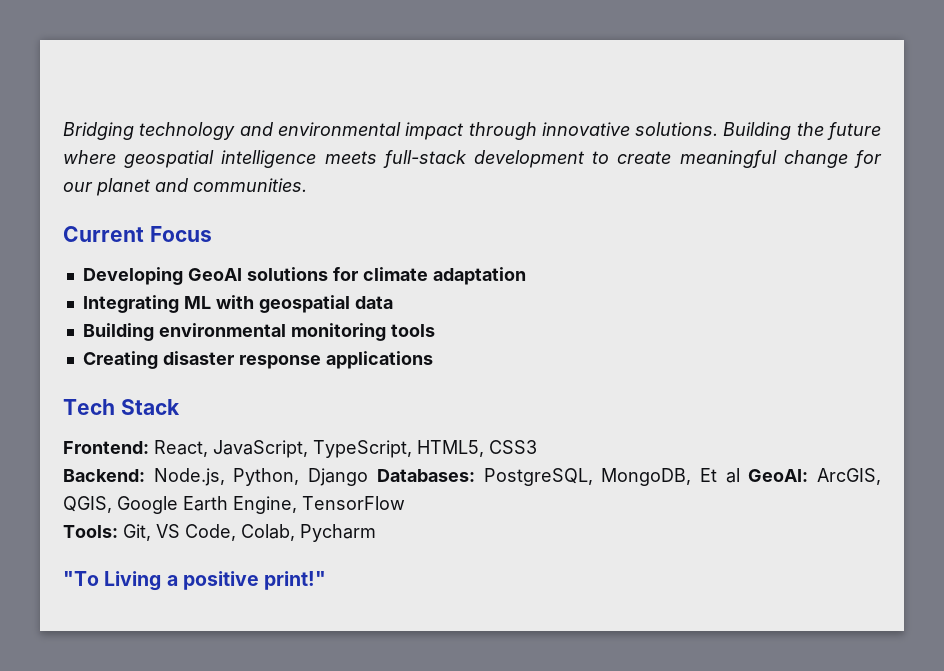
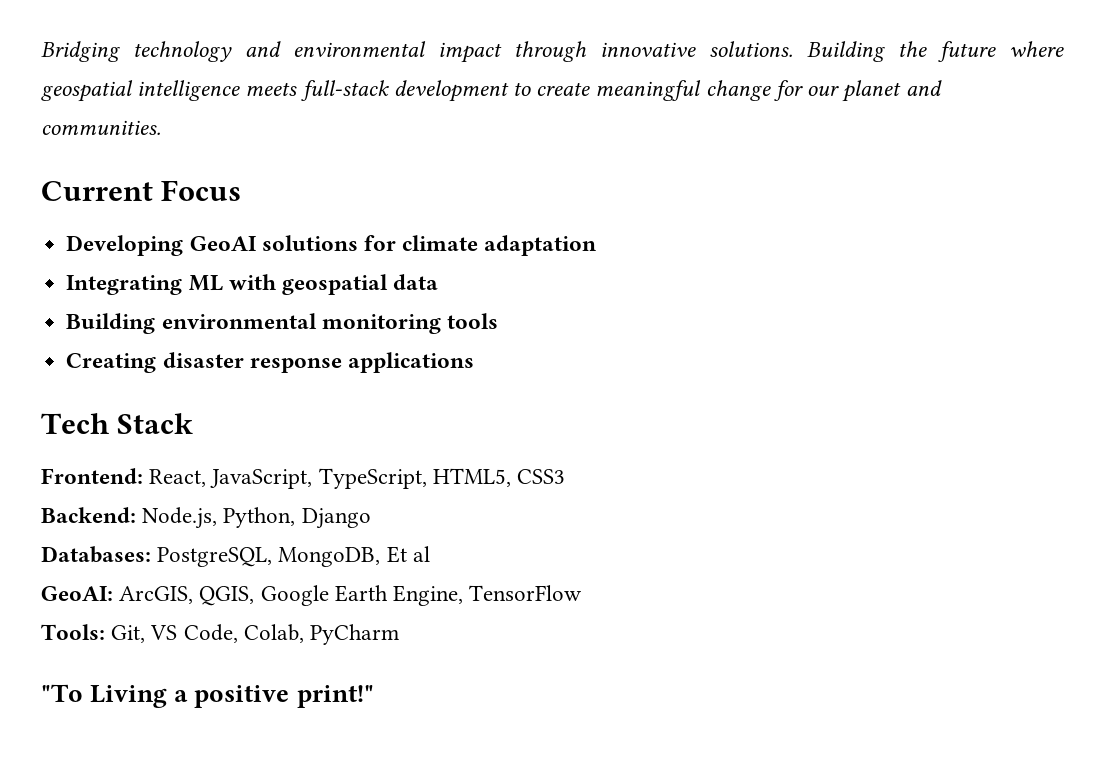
(369, 477) none -> (371, 518) //
(740, 475) none -> (430, 554) //
[300,524,376,542] Pycharm -> [310,624,400,645] PyCharm

